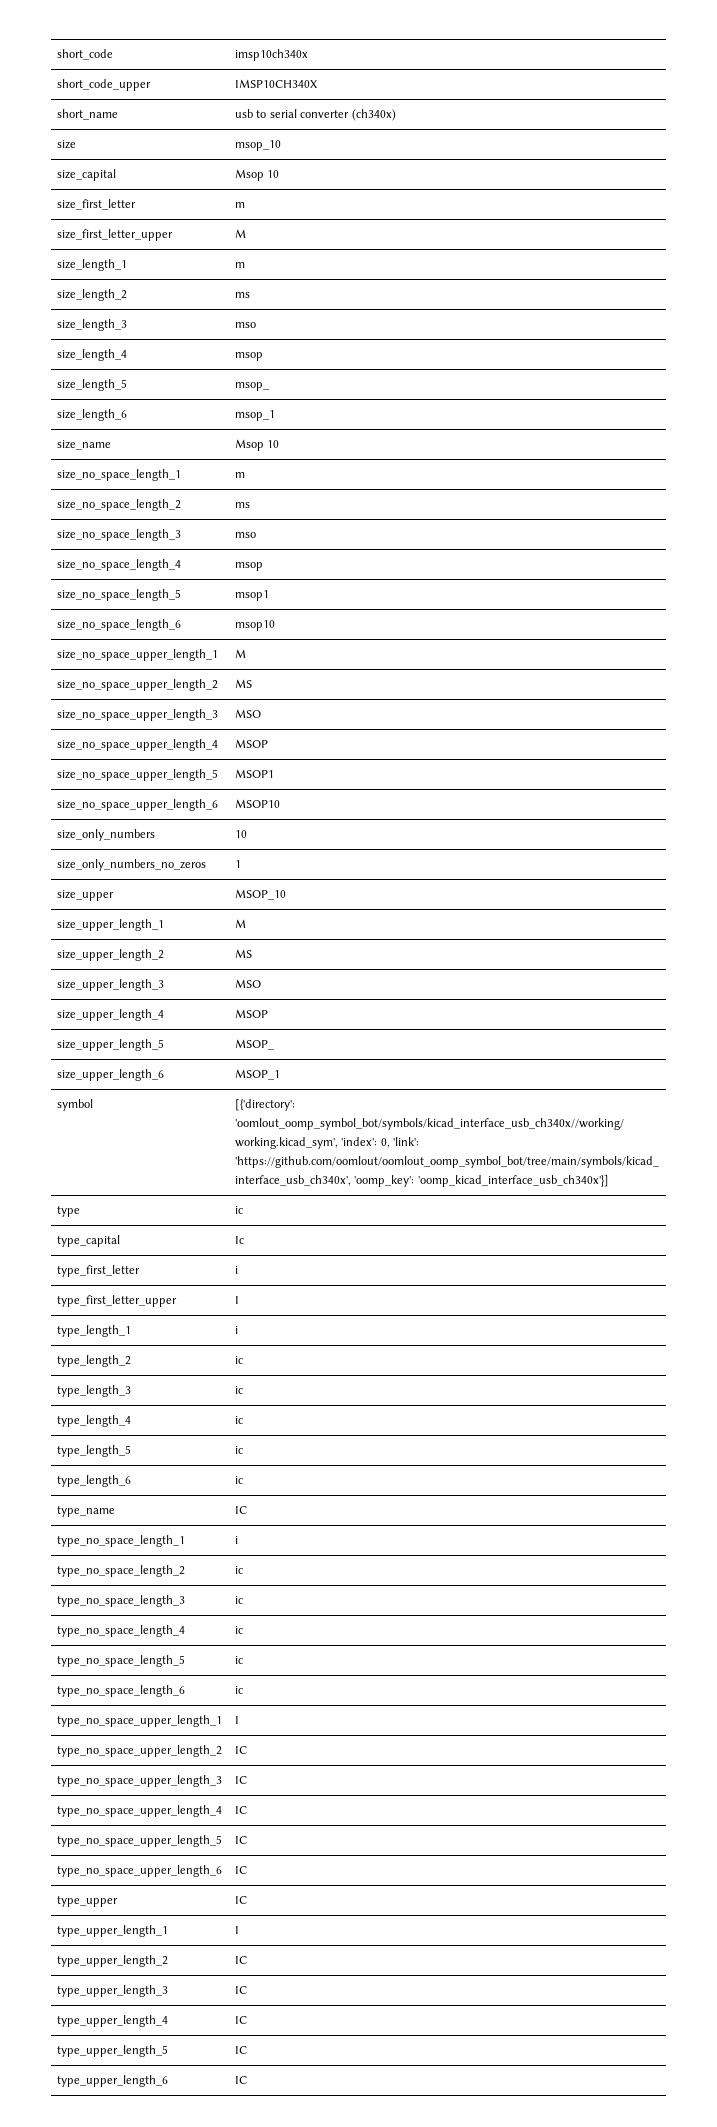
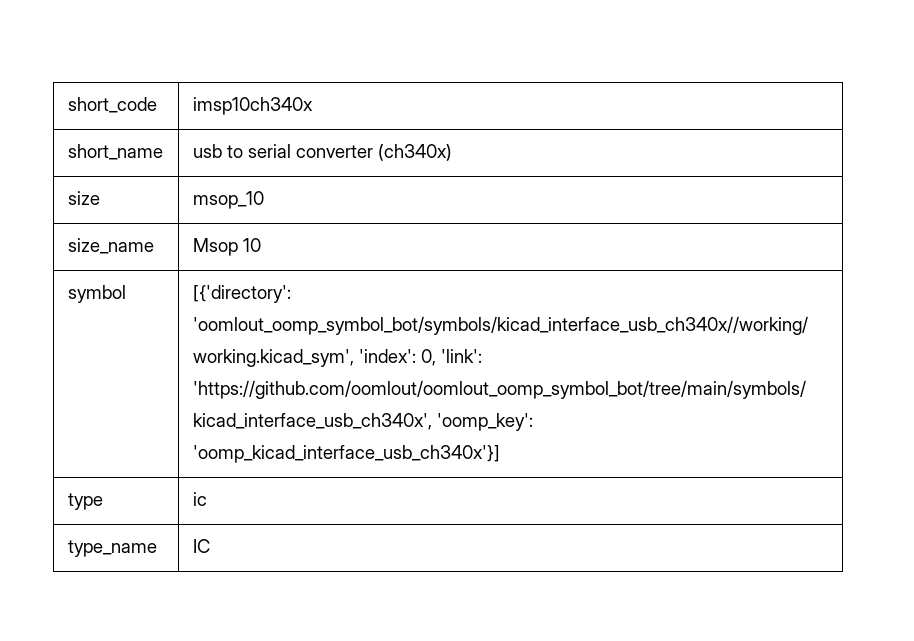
[57,79,152,91] [235,79,319,88] // short_code_upper | IMSP10CH340X -> (313, 106) none
[57,169,117,181] [235,169,280,181] [57,199,137,210] [235,202,246,208] [57,229,174,241] [235,229,247,238] [57,259,128,271] [235,262,246,268] [57,289,128,301] [235,292,251,298] [57,319,128,331] [235,322,257,328] [57,349,128,361] [235,352,264,361] [57,379,128,391] [235,382,271,391] [57,409,128,421] [235,410,276,421] [57,440,112,450] [235,439,280,451] [57,469,182,481] [235,472,246,478] [57,499,182,511] [235,502,251,508] [57,529,182,541] [235,532,257,538] [57,559,182,571] [235,562,264,571] [57,589,182,601] [235,590,270,601] [57,619,182,631] [235,620,276,631] [57,649,219,661] [235,649,247,658] [57,679,219,691] [235,679,253,688] [57,709,219,721] [235,709,262,718] [57,739,219,751] [235,739,269,748] [57,769,219,781] [235,769,275,778] [57,799,219,811] [235,799,281,808] [57,829,156,841] [235,830,248,838] [57,859,207,871] [235,860,242,868] [57,890,115,901] [235,889,287,900] [57,919,165,931] [235,919,247,928] [57,949,165,961] [235,949,253,958] [57,979,165,991] [235,979,262,988] [57,1009,165,1021] [235,1009,269,1018] [57,1039,165,1051] [235,1039,276,1050] [57,1069,165,1081] [235,1069,281,1080] size_capital | Msop 10 // size_first_letter | m // size_first_letter_upper | M // size_length_1 | m // size_length_2 | ms // size_length_3 | mso // size_length_4 | msop // size_length_5 | msop_ // size_length_6 | msop_1 // size_name | Msop 10 // size_no_space_length_1 | m // size_no_space_length_2 | ms // size_no_space_length_3 | mso // size_no_space_length_4 | msop // size_no_space_length_5 | msop1 // size_no_space_length_6 | msop10 // size_no_space_upper_length_1 | M // size_no_space_upper_length_2 | MS // size_no_space_upper_length_3 | MSO // size_no_space_upper_length_4 | MSOP // size_no_space_upper_length_5 | MSOP1 // size_no_space_upper_length_6 | MSOP10 // size_only_numbers | 10 // size_only_numbers_no_zeros | 1 // size_upper | MSOP_10 // size_upper_length_1 | M // size_upper_length_2 | MS // size_upper_length_3 | MSO // size_upper_length_4 | MSOP // size_upper_length_5 | MSOP_ // size_upper_length_6 | MSOP_1 -> [67,238,154,254] [192,238,261,256] size_name | Msop 10
[57,1235,121,1247] [235,1236,245,1244] [57,1265,141,1277] [235,1266,239,1274] [57,1295,178,1307] [235,1296,240,1304] [57,1325,132,1337] [235,1326,239,1334] [57,1355,132,1367] [235,1356,244,1364] [57,1385,132,1397] [235,1386,244,1394] [57,1415,132,1427] [235,1416,244,1424] [57,1445,132,1457] [235,1446,244,1454] [57,1475,132,1487] [235,1476,244,1484] [57,1506,116,1517] [235,1506,248,1514] [57,1535,186,1547] [235,1536,239,1544] [57,1565,186,1577] [235,1566,244,1574] [57,1595,186,1607] [235,1596,244,1604] [57,1625,186,1637] [235,1626,244,1634] [57,1655,186,1667] [235,1656,244,1664] [57,1685,186,1697] [235,1686,244,1694] [57,1715,223,1727] [235,1716,240,1724] [57,1745,223,1757] [235,1746,248,1754] [57,1775,223,1787] [235,1776,248,1784] [57,1805,223,1817] [235,1806,248,1814] [57,1835,223,1847] [235,1836,248,1844] [57,1865,223,1877] [235,1866,248,1874] [57,1896,119,1907] [235,1896,248,1904] [57,1925,169,1937] [235,1926,240,1934] [57,1955,169,1967] [235,1956,248,1964] [57,1985,169,1997] [235,1986,248,1994] [57,2015,169,2027] [235,2016,248,2024] [57,2045,169,2057] [235,2046,248,2054] [57,2075,169,2087] type_capital | Ic // type_first_letter | i // type_first_letter_upper | I // type_length_1 | i // type_length_2 | ic // type_length_3 | ic // type_length_4 | ic // type_length_5 | ic // type_length_6 | ic // type_name | IC // type_no_space_length_1 | i // type_no_space_length_2 | ic // type_no_space_length_3 | ic // type_no_space_length_4 | ic // type_no_space_length_5 | ic // type_no_space_length_6 | ic // type_no_space_upper_length_1 | I // type_no_space_upper_length_2 | IC // type_no_space_upper_length_3 | IC // type_no_space_upper_length_4 | IC // type_no_space_upper_length_5 | IC // type_no_space_upper_length_6 | IC // type_upper | IC // type_upper_length_1 | I // type_upper_length_2 | IC // type_upper_length_3 | IC // type_upper_length_4 | IC // type_upper_length_5 | IC // type_upper_length_6 -> [67,540,157,557] type_name

